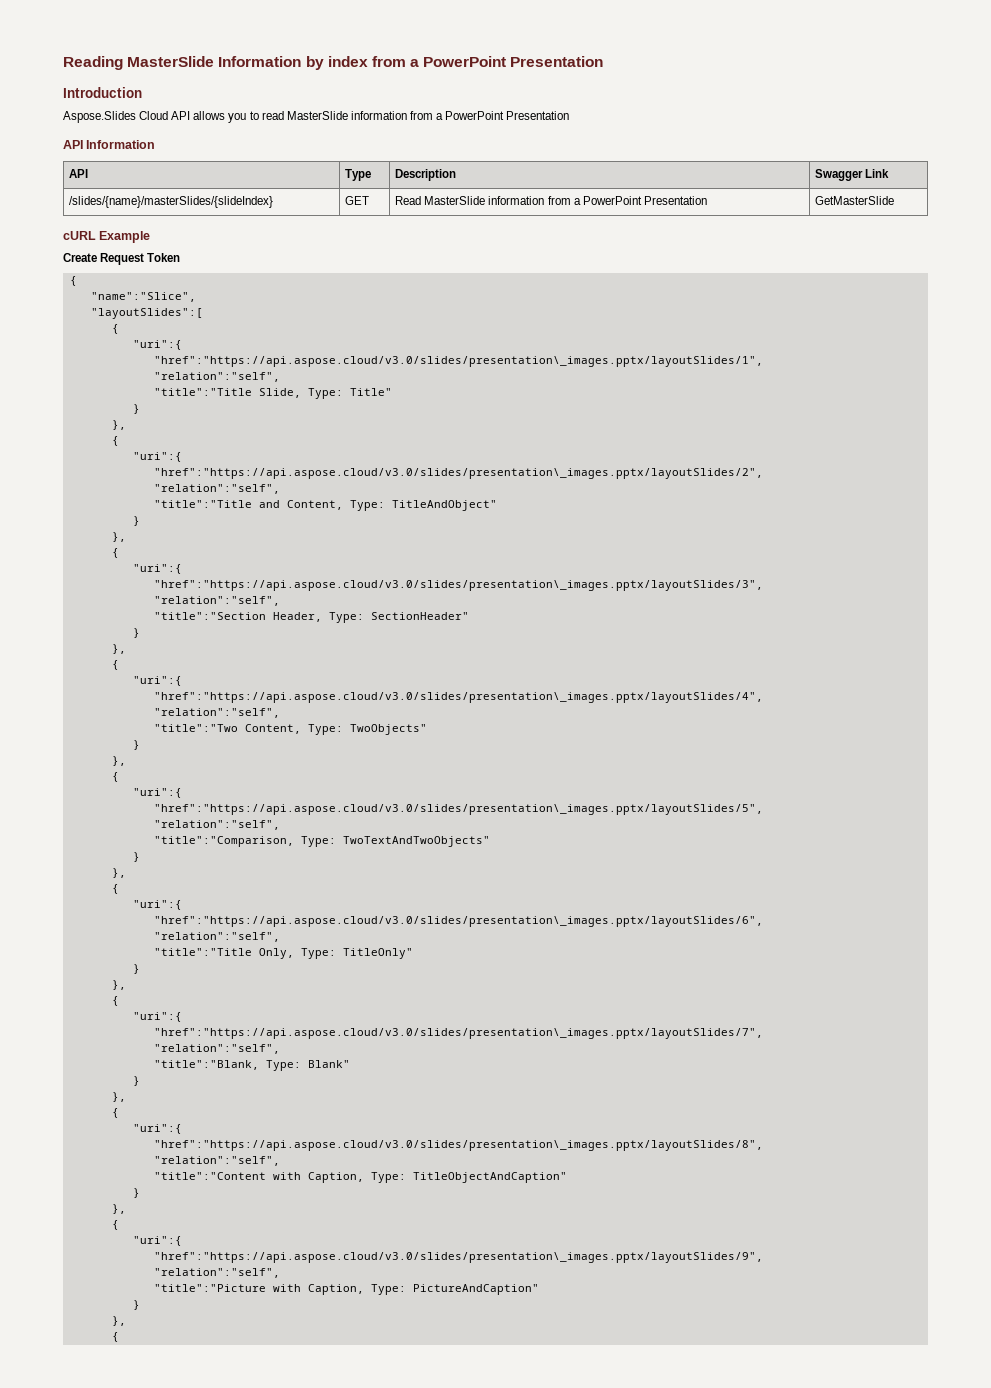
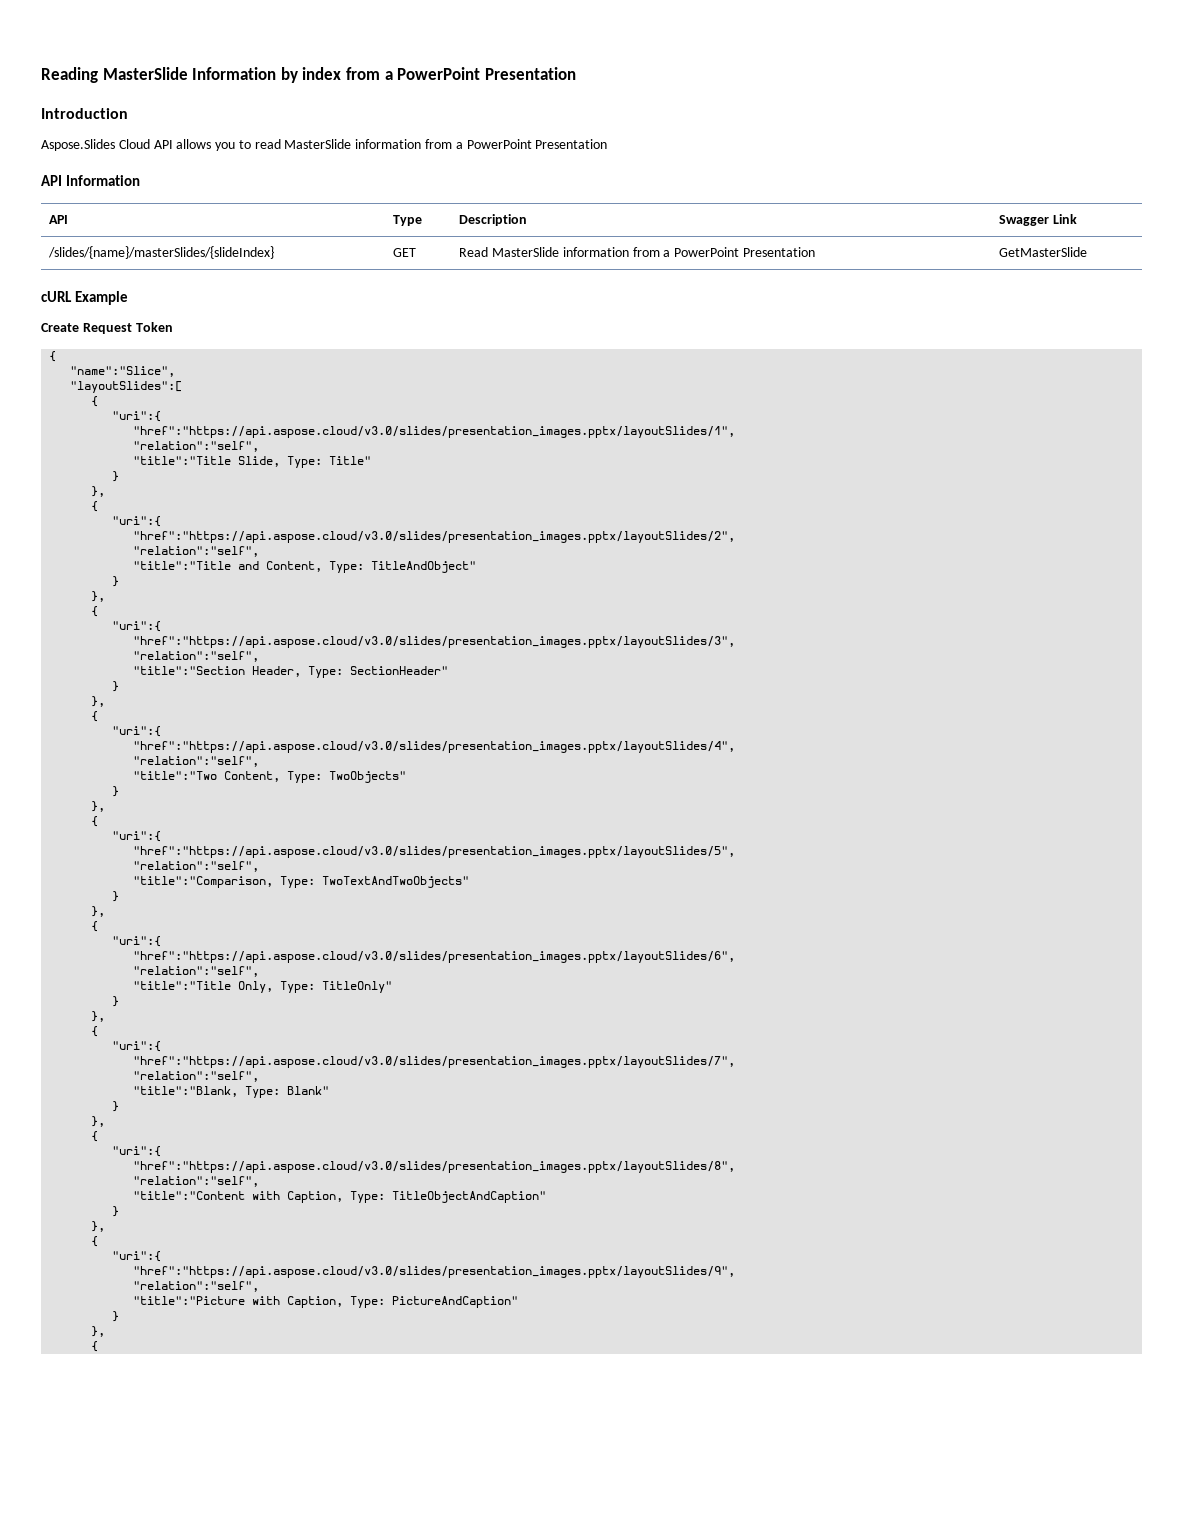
[153,356,763,367] "href":"https://api.aspose.cloud/v3.0/slides/presentation\_images.pptx/layoutSlides/1", -> [133,426,736,438] "href":"https://api.aspose.cloud/v3.0/slides/presentation_images.pptx/layoutSlides/1",
[153,468,763,479] "href":"https://api.aspose.cloud/v3.0/slides/presentation\_images.pptx/layoutSlides/2", -> [133,531,736,543] "href":"https://api.aspose.cloud/v3.0/slides/presentation_images.pptx/layoutSlides/2",
[153,580,763,591] "href":"https://api.aspose.cloud/v3.0/slides/presentation\_images.pptx/layoutSlides/3", -> [133,636,736,648] "href":"https://api.aspose.cloud/v3.0/slides/presentation_images.pptx/layoutSlides/3",
[153,692,763,703] "href":"https://api.aspose.cloud/v3.0/slides/presentation\_images.pptx/layoutSlides/4", -> [133,741,736,753] "href":"https://api.aspose.cloud/v3.0/slides/presentation_images.pptx/layoutSlides/4",
[153,804,763,815] "href":"https://api.aspose.cloud/v3.0/slides/presentation\_images.pptx/layoutSlides/5", -> [133,846,736,858] "href":"https://api.aspose.cloud/v3.0/slides/presentation_images.pptx/layoutSlides/5",
[153,916,763,927] "href":"https://api.aspose.cloud/v3.0/slides/presentation\_images.pptx/layoutSlides/6", -> [133,951,736,963] "href":"https://api.aspose.cloud/v3.0/slides/presentation_images.pptx/layoutSlides/6",
[153,1028,763,1039] "href":"https://api.aspose.cloud/v3.0/slides/presentation\_images.pptx/layoutSlides/7", -> [133,1056,736,1068] "href":"https://api.aspose.cloud/v3.0/slides/presentation_images.pptx/layoutSlides/7",
[153,1140,763,1151] "href":"https://api.aspose.cloud/v3.0/slides/presentation\_images.pptx/layoutSlides/8", -> [133,1161,736,1173] "href":"https://api.aspose.cloud/v3.0/slides/presentation_images.pptx/layoutSlides/8",
[153,1252,763,1263] "href":"https://api.aspose.cloud/v3.0/slides/presentation\_images.pptx/layoutSlides/9", -> [133,1266,736,1278] "href":"https://api.aspose.cloud/v3.0/slides/presentation_images.pptx/layoutSlides/9",

